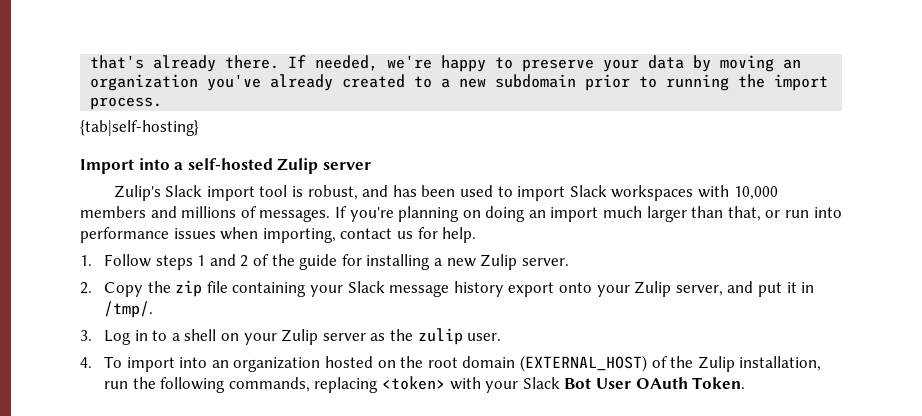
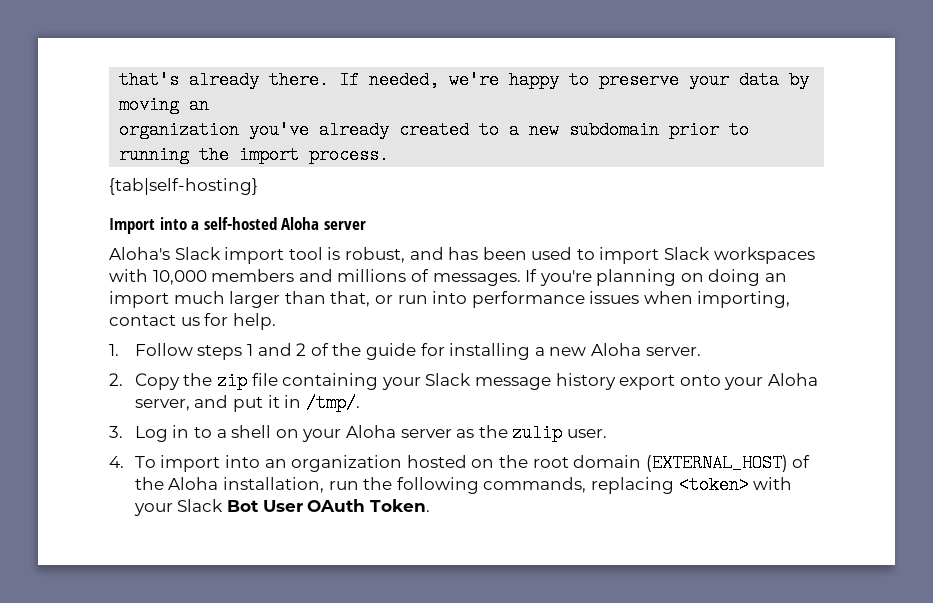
[277,158,319,174] Zulip -> [281,217,320,230] Aloha
[113,185,161,201] Zulip's -> [109,247,170,260] Aloha's
[480,254,518,270] Zulip -> [590,343,641,356] Aloha
[634,281,672,297] Zulip -> [767,373,818,386] Aloha
[281,329,319,345] Zulip -> [346,425,397,438] Aloha
[697,356,735,372] Zulip -> [168,477,219,490] Aloha

